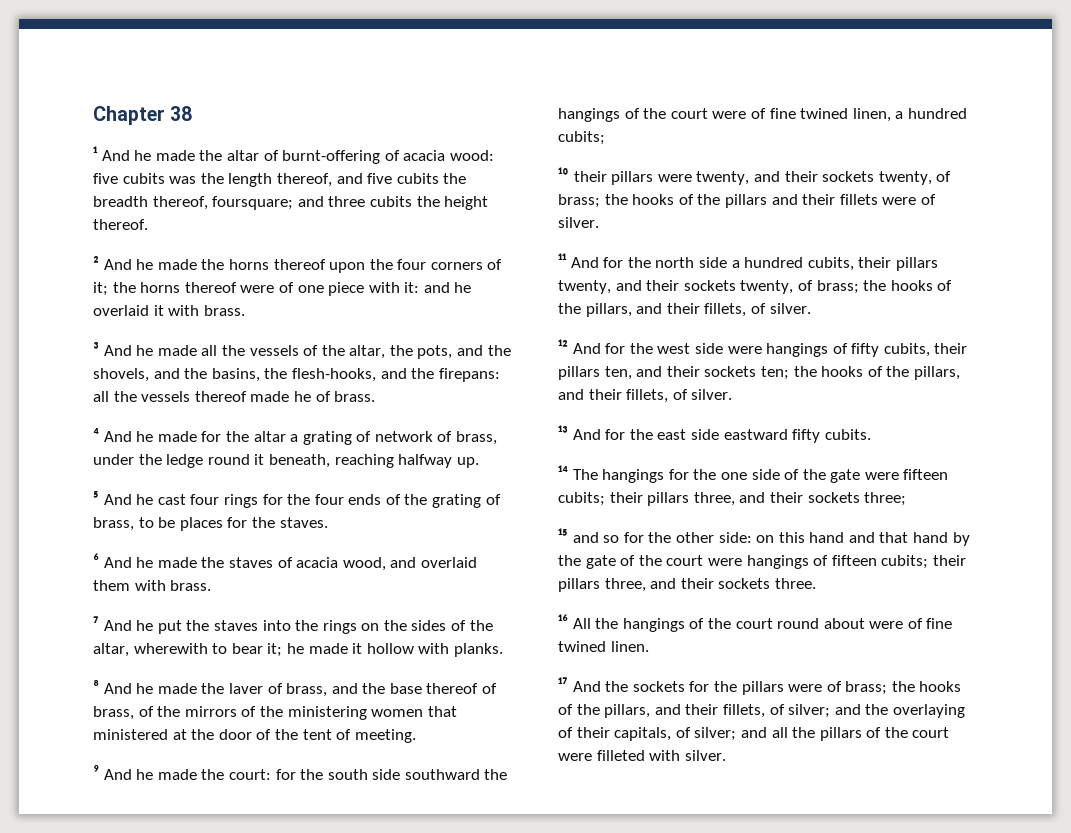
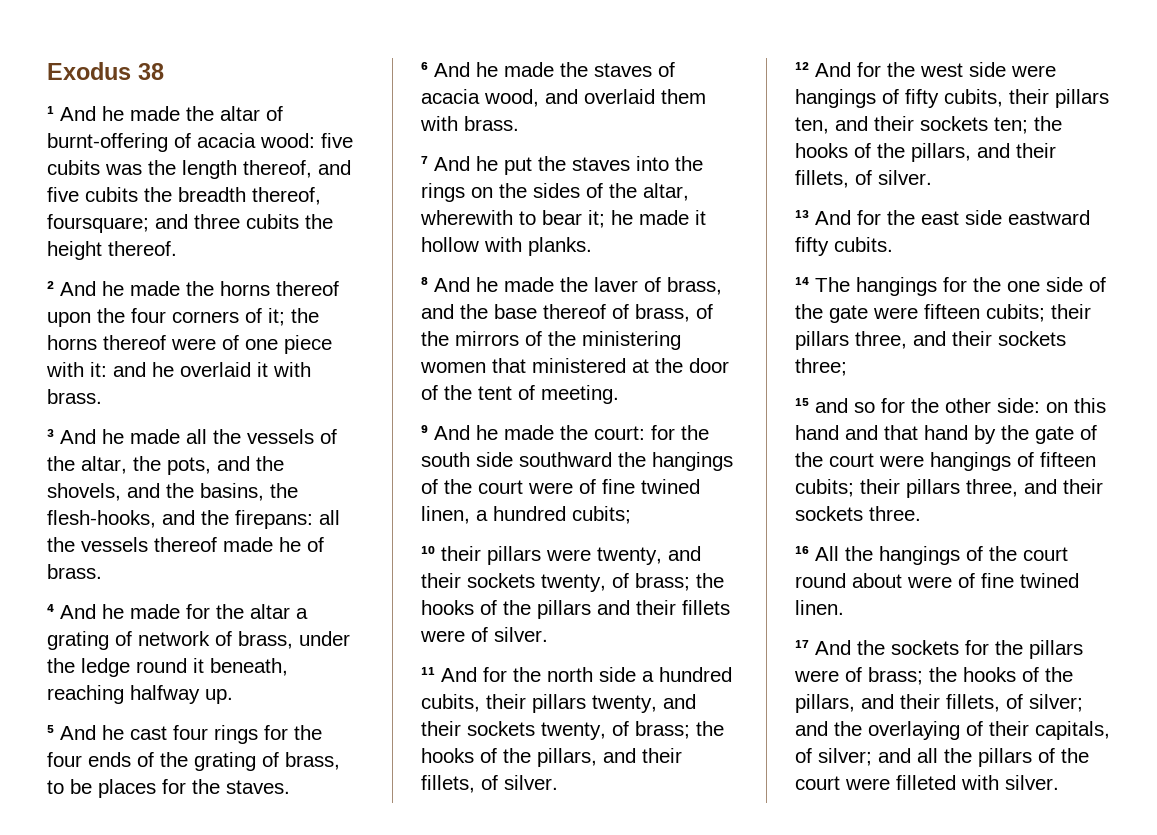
[93,106,165,125] Chapter -> [47,62,131,80] Exodus

